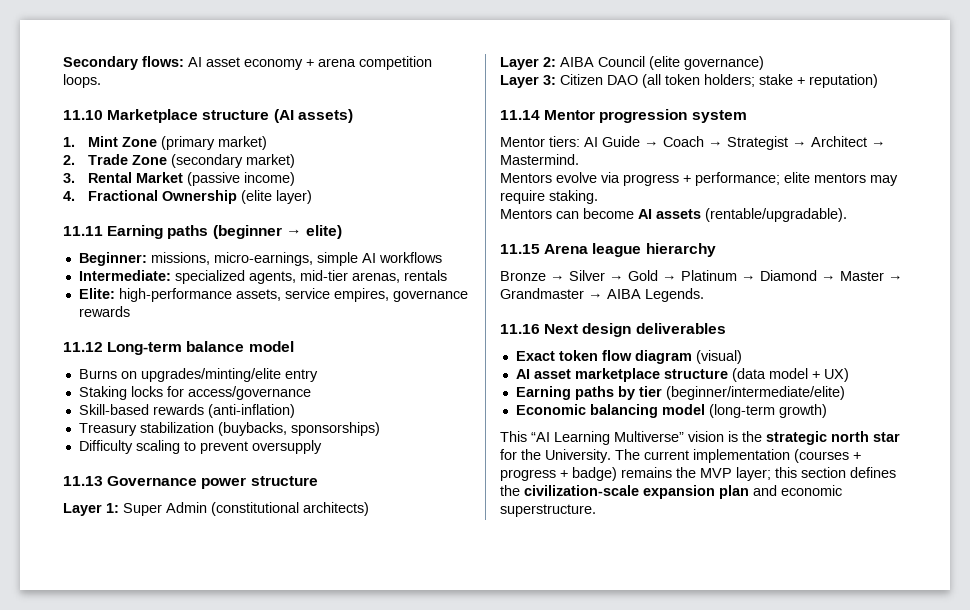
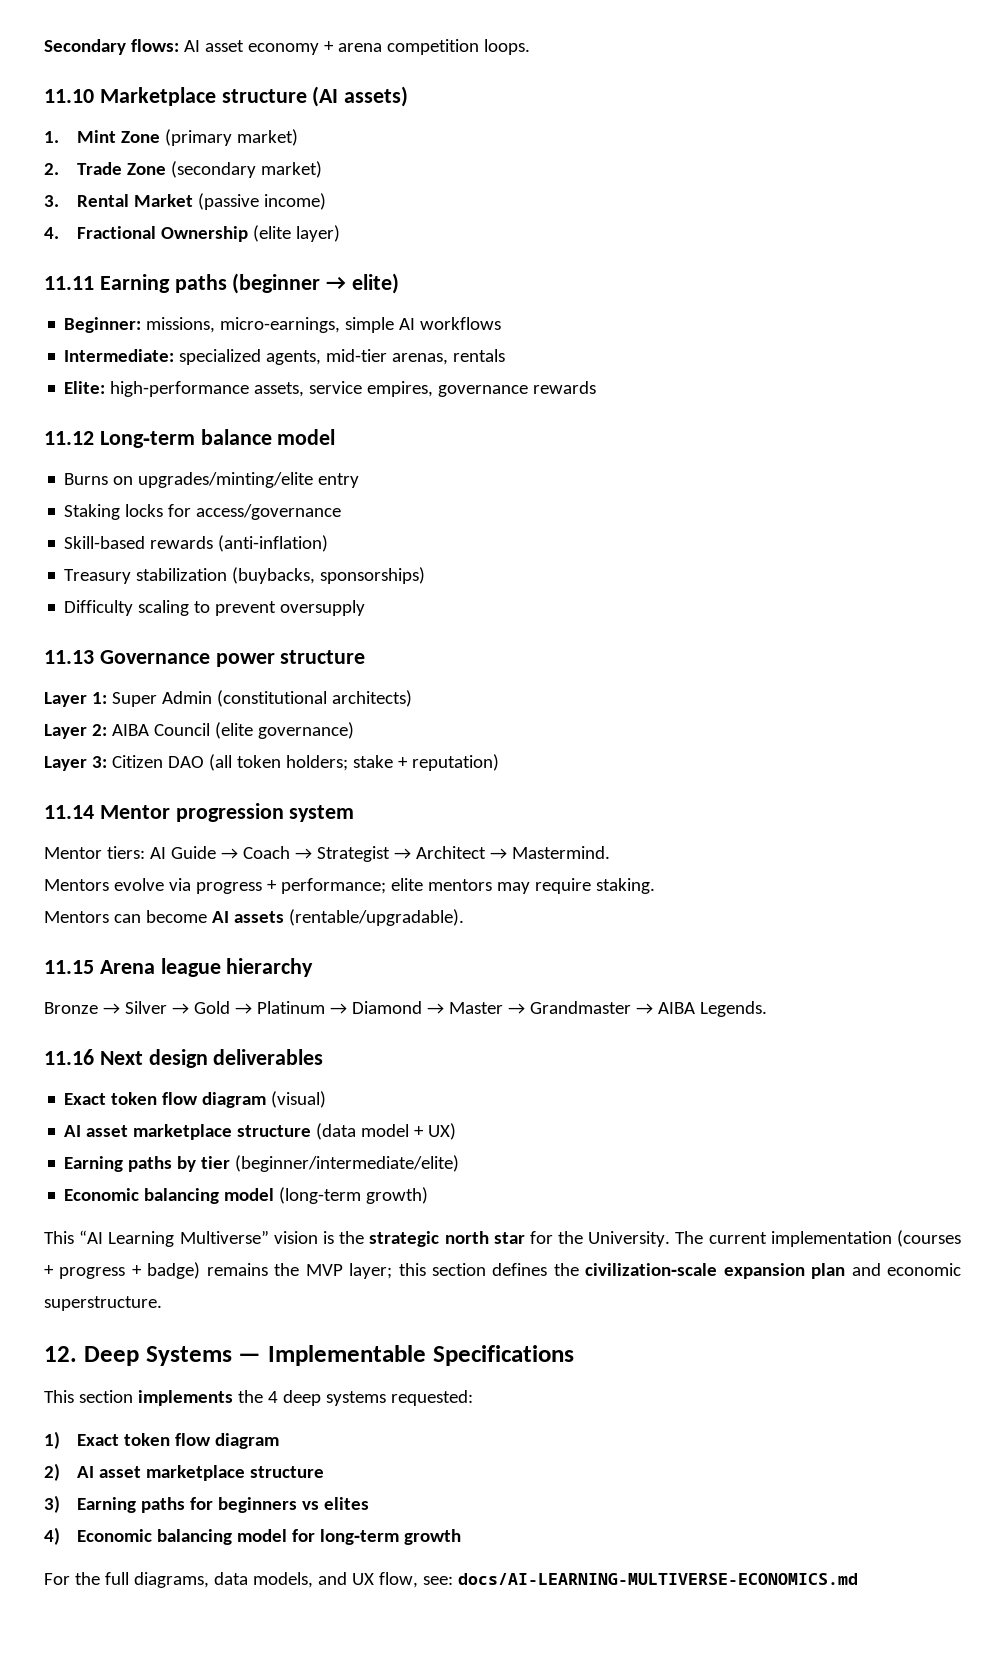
(596, 510) none -> [44,1345,574,1366] [44,1390,473,1406] [44,1431,280,1449] [44,1463,325,1481] [44,1495,370,1513] [44,1527,462,1545] [44,1572,858,1588] // 12. Deep Systems — Implementable Specifications // This section implements the 4 deep systems requested: // 1) Exact token flow diagram // 2) AI asset marketplace structure // 3) Earning paths for beginners vs elites // 4) Economic balancing model for long‑term growth // For the full diagrams, data models, and UX flow, see: docs/AI-LEARNING-MULTIVERSE-ECONOMICS.md

